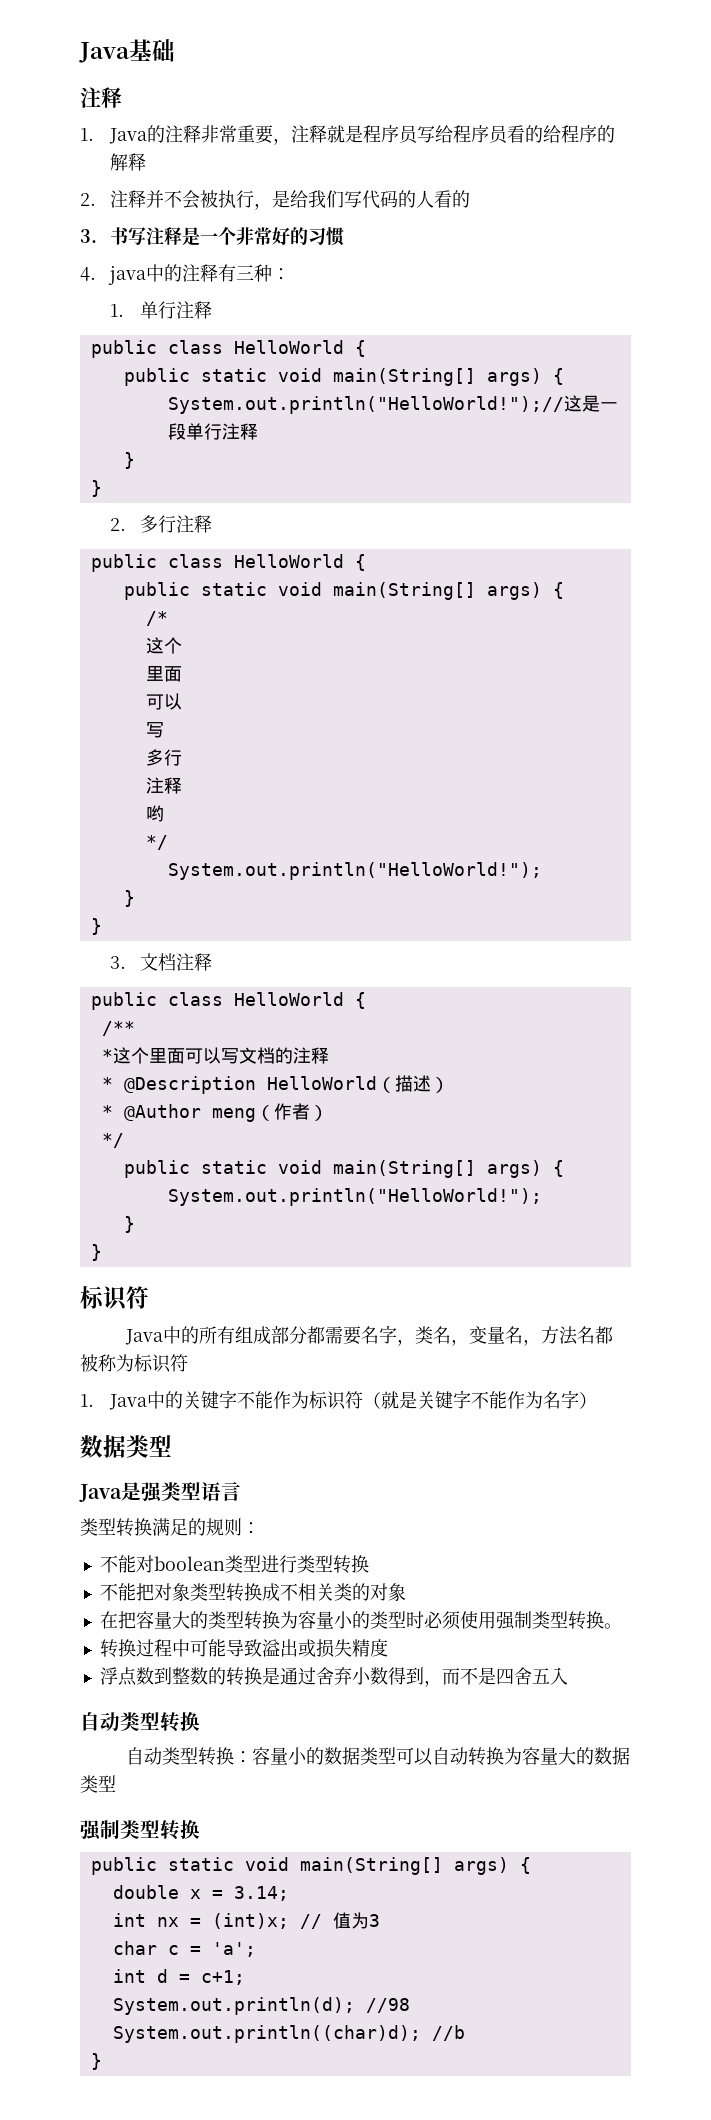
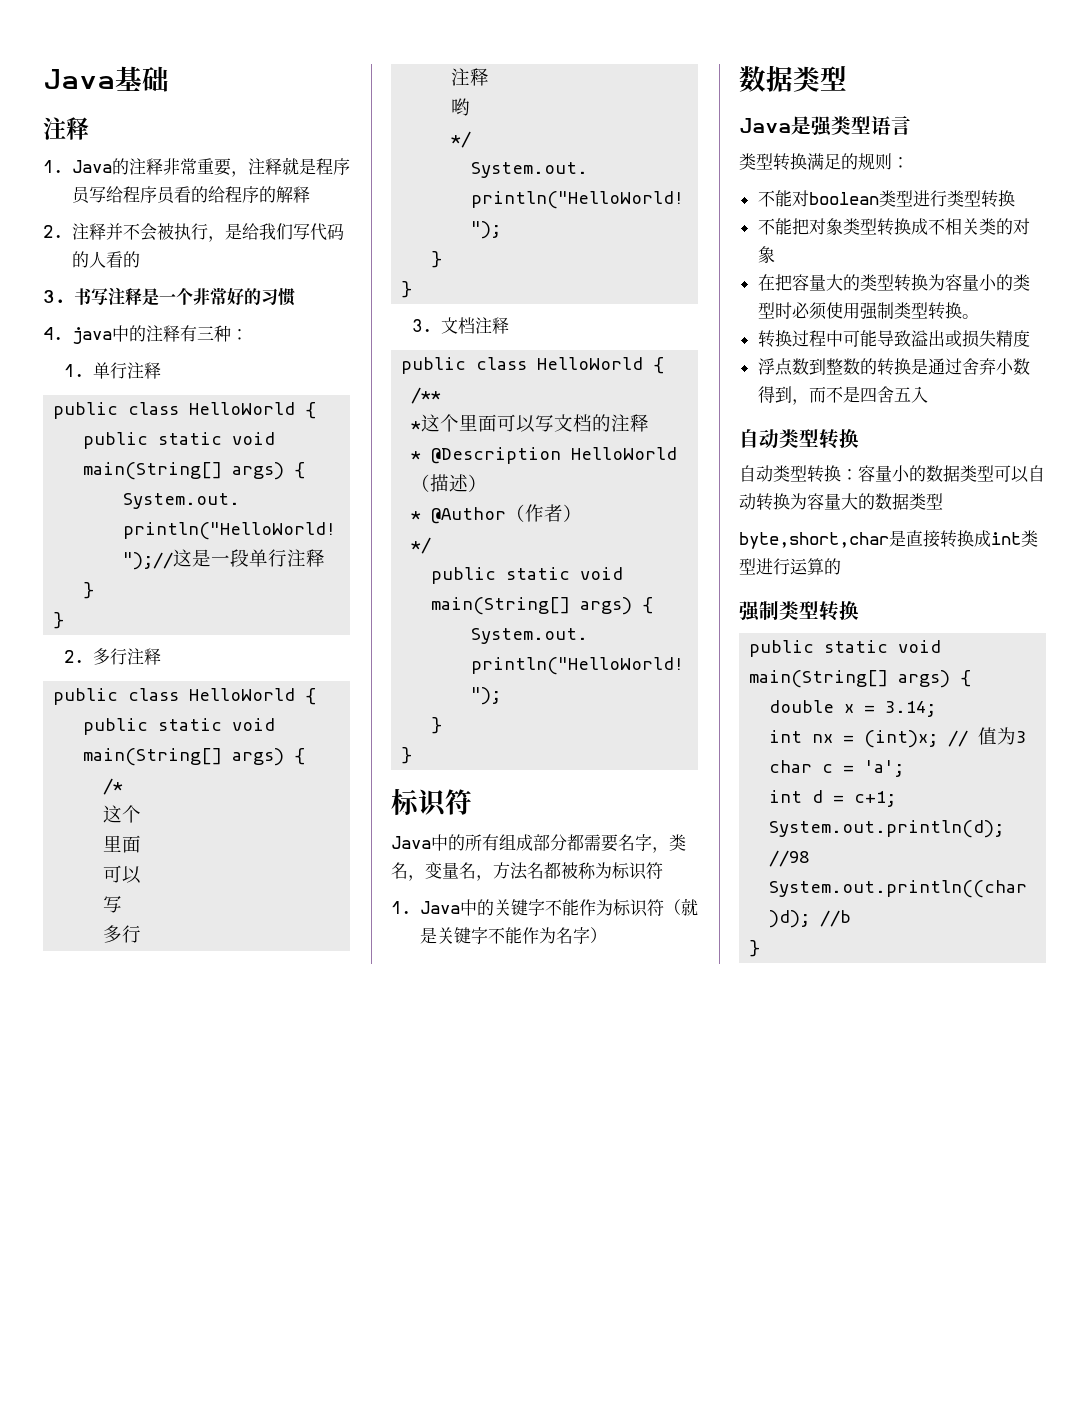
[211,1108,256,1122] meng -> (507, 515) none
(116, 1783) none -> [739,530,1038,549] [739,558,841,575] // byte,short,char是直接转换成int类型进行运算的

